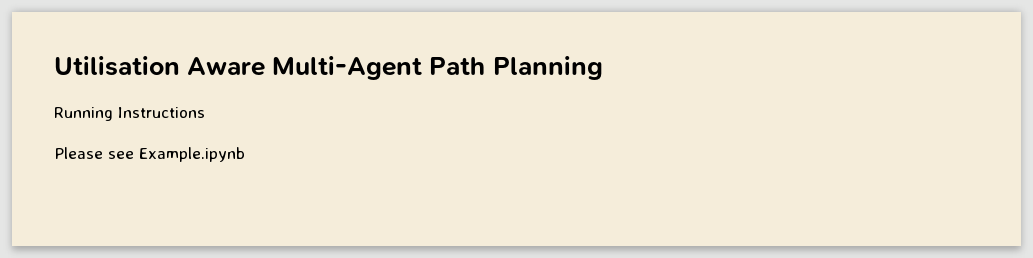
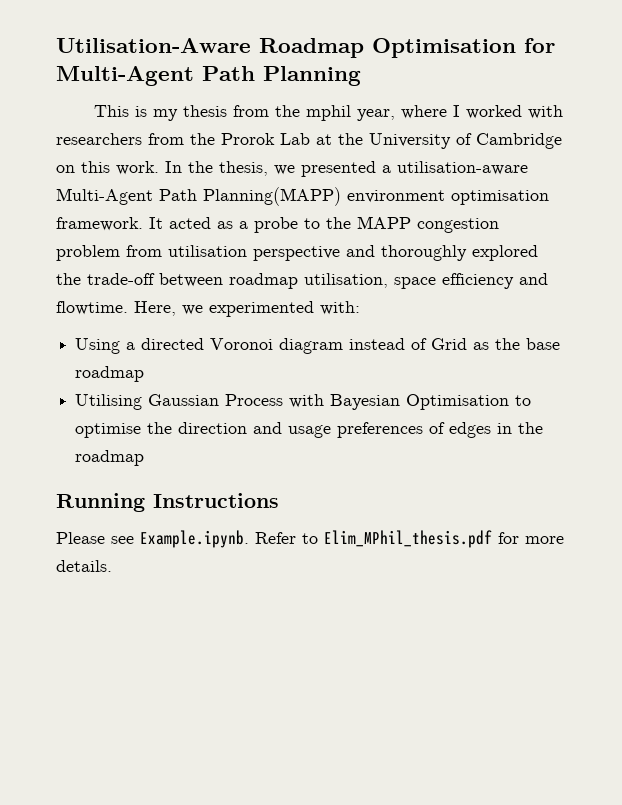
[54,56,266,76] Utilisation Aware -> [56,38,555,58] Utilisation-Aware Roadmap Optimisation for
[54,107,205,121] [54,147,245,162] Running Instructions // Please see Example.ipynb -> [93,105,563,121] [56,133,562,149] [56,161,528,177] [56,187,549,206] [56,216,499,233] [56,245,538,261] [56,273,548,289] [56,301,360,317] [75,338,561,354] [75,366,145,382] [75,394,532,410] [75,422,544,438] [75,450,145,466] [56,493,279,512] [56,530,564,548] [56,560,112,572] This is my thesis from the mphil year, where I worked with researchers from the Prorok Lab at the University of Cambridge on this work. In the thesis, we presented a utilisation-aware Multi-Agent Path Planning(MAPP) environment optimisation framework. It acted as a probe to the MAPP congestion problem from utilisation perspective and thoroughly explored the trade-off between roadmap utilisation, space efficiency and flowtime. Here, we experimented with: // Using a directed Voronoi diagram instead of Grid as the base roadmap // Utilising Gaussian Process with Bayesian Optimisation to optimise the direction and usage preferences of edges in the roadmap // Running Instructions // Please see Example.ipynb. Refer to Elim_MPhil_thesis.pdf for more details.

